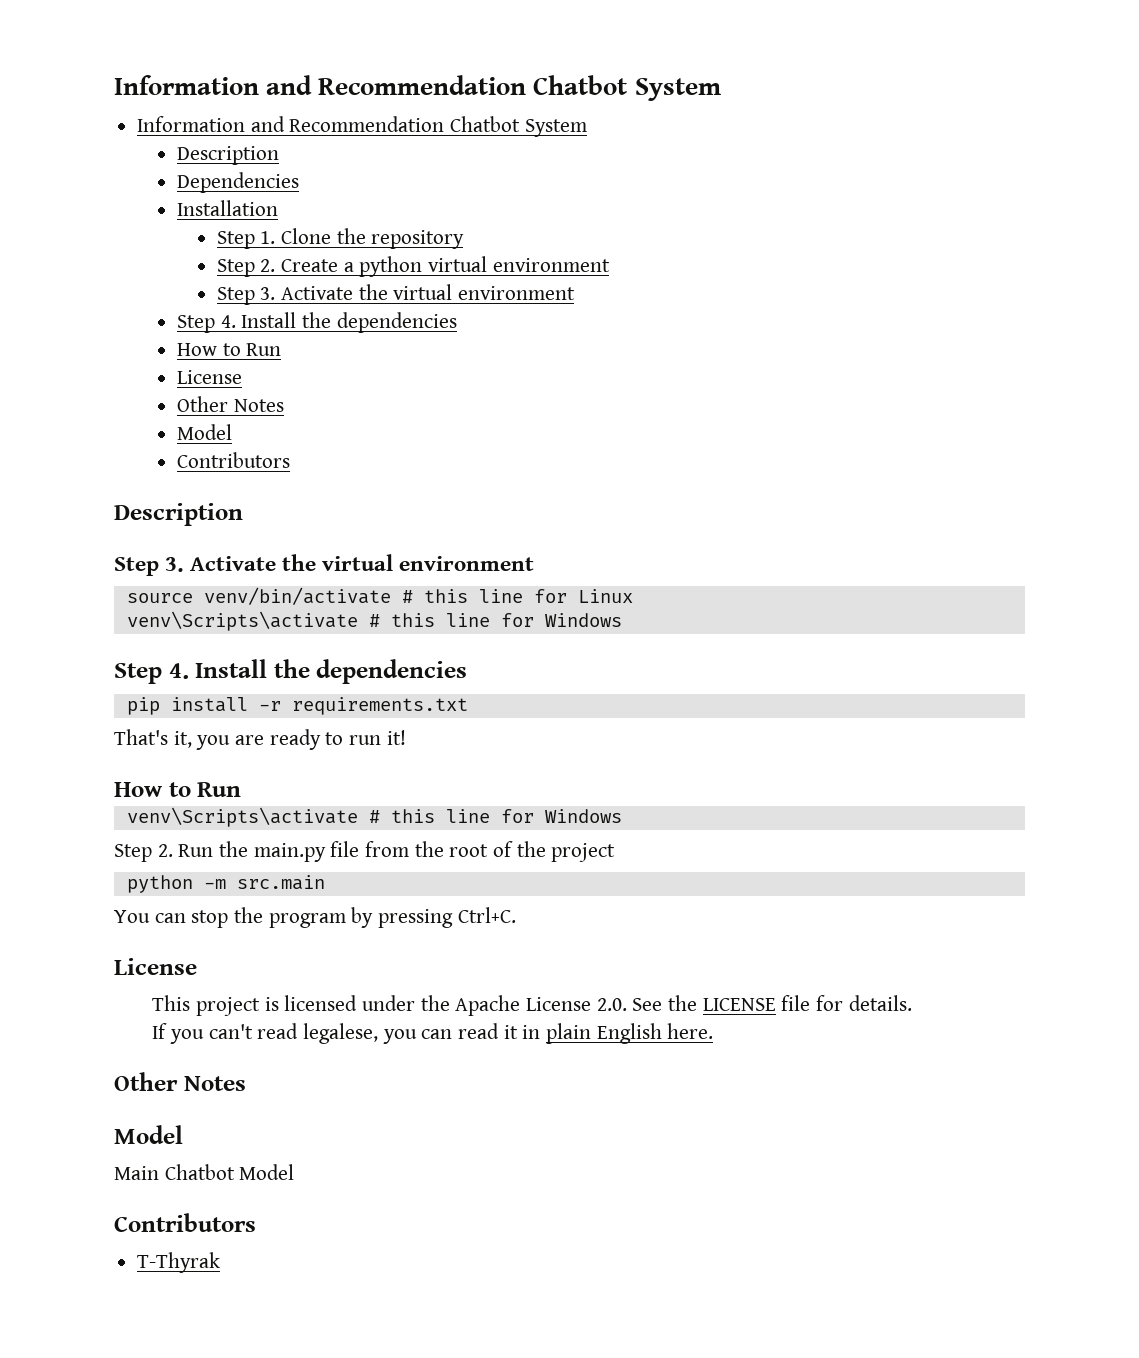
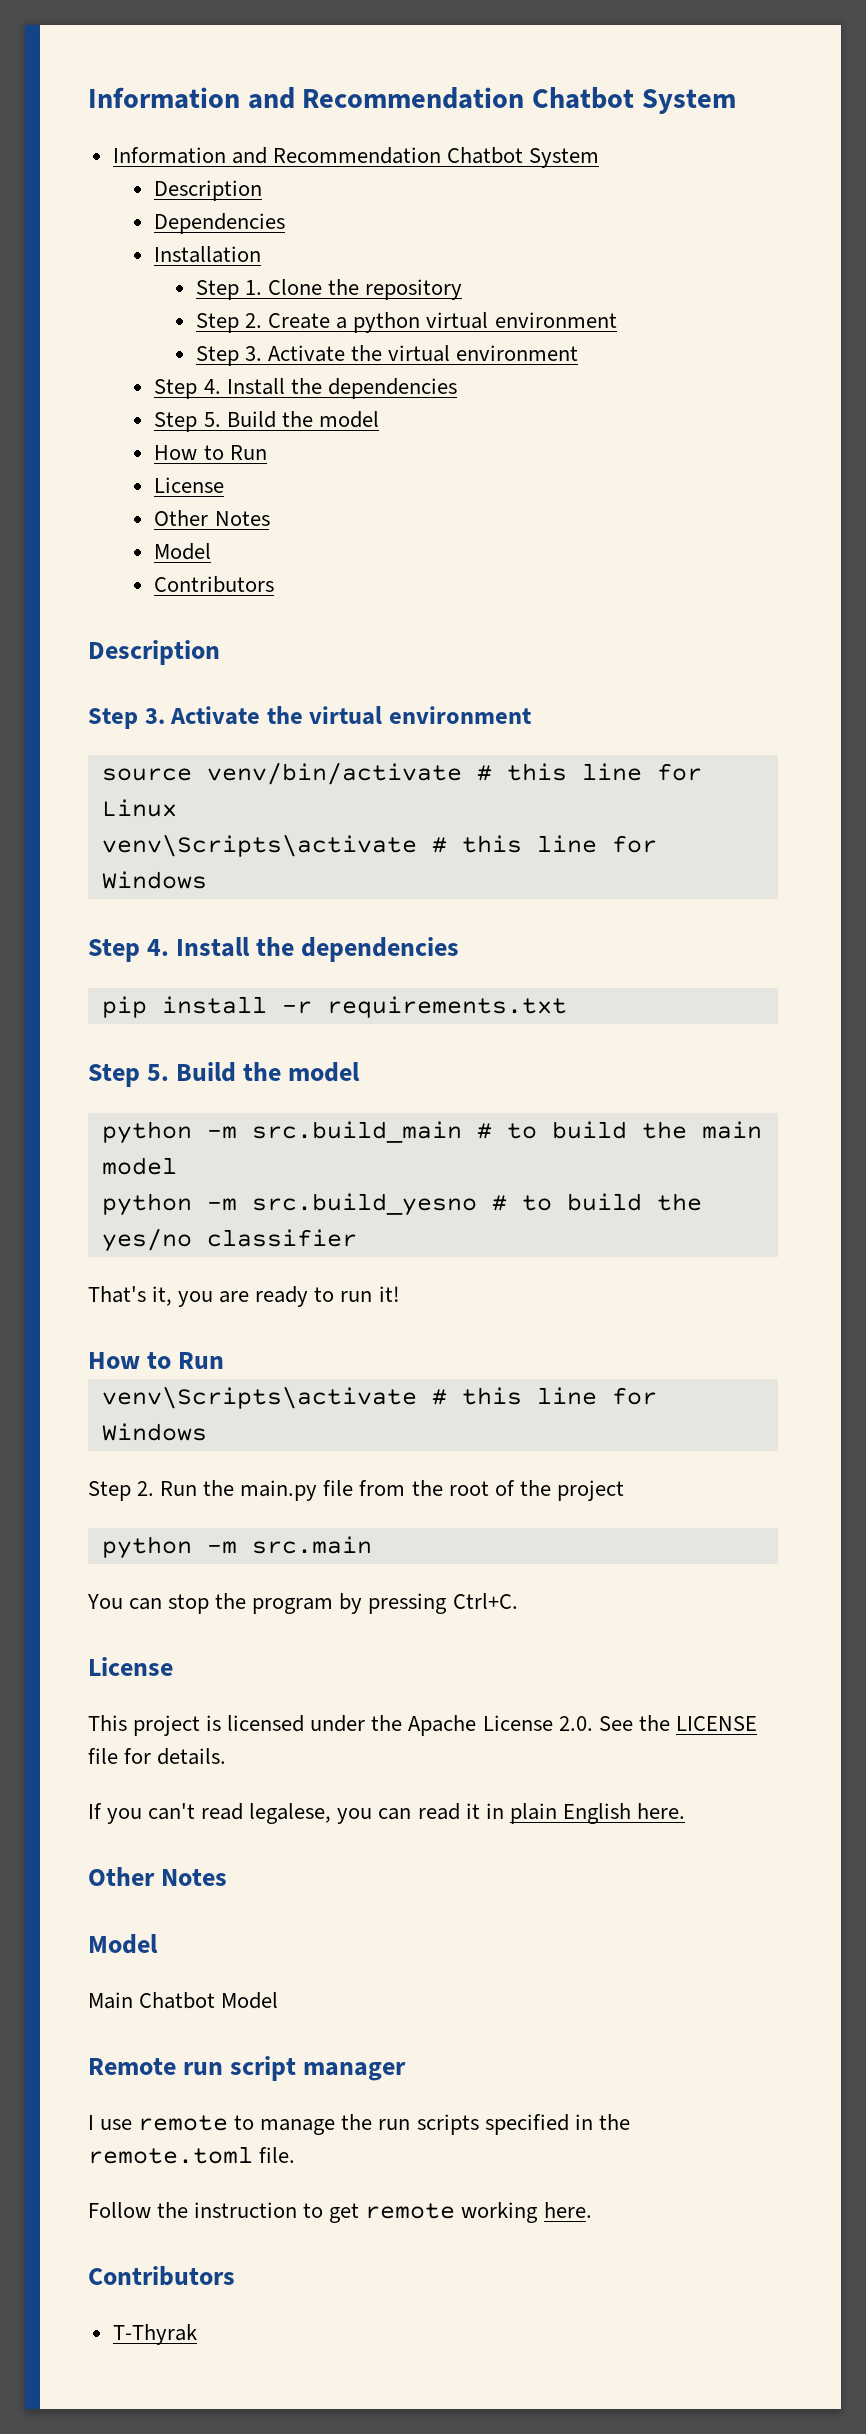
(457, 322) none -> [154,411,379,432] // Step 5. Build the model
(468, 706) none -> [88,1062,361,1087] [101,1121,762,1144] [101,1157,177,1175] [101,1193,702,1216] [101,1228,357,1252] // Step 5. Build the model // python -m src.build_main # to build the main model // python -m src.build_yesno # to build the yes/no classifier
(295, 1172) none -> [88,2056,407,2081] [88,2114,630,2135] [88,2146,296,2164] [88,2202,592,2223] // Remote run script manager // I use remote to manage the run scripts specified in the remote.toml file. // Follow the instruction to get remote working here.

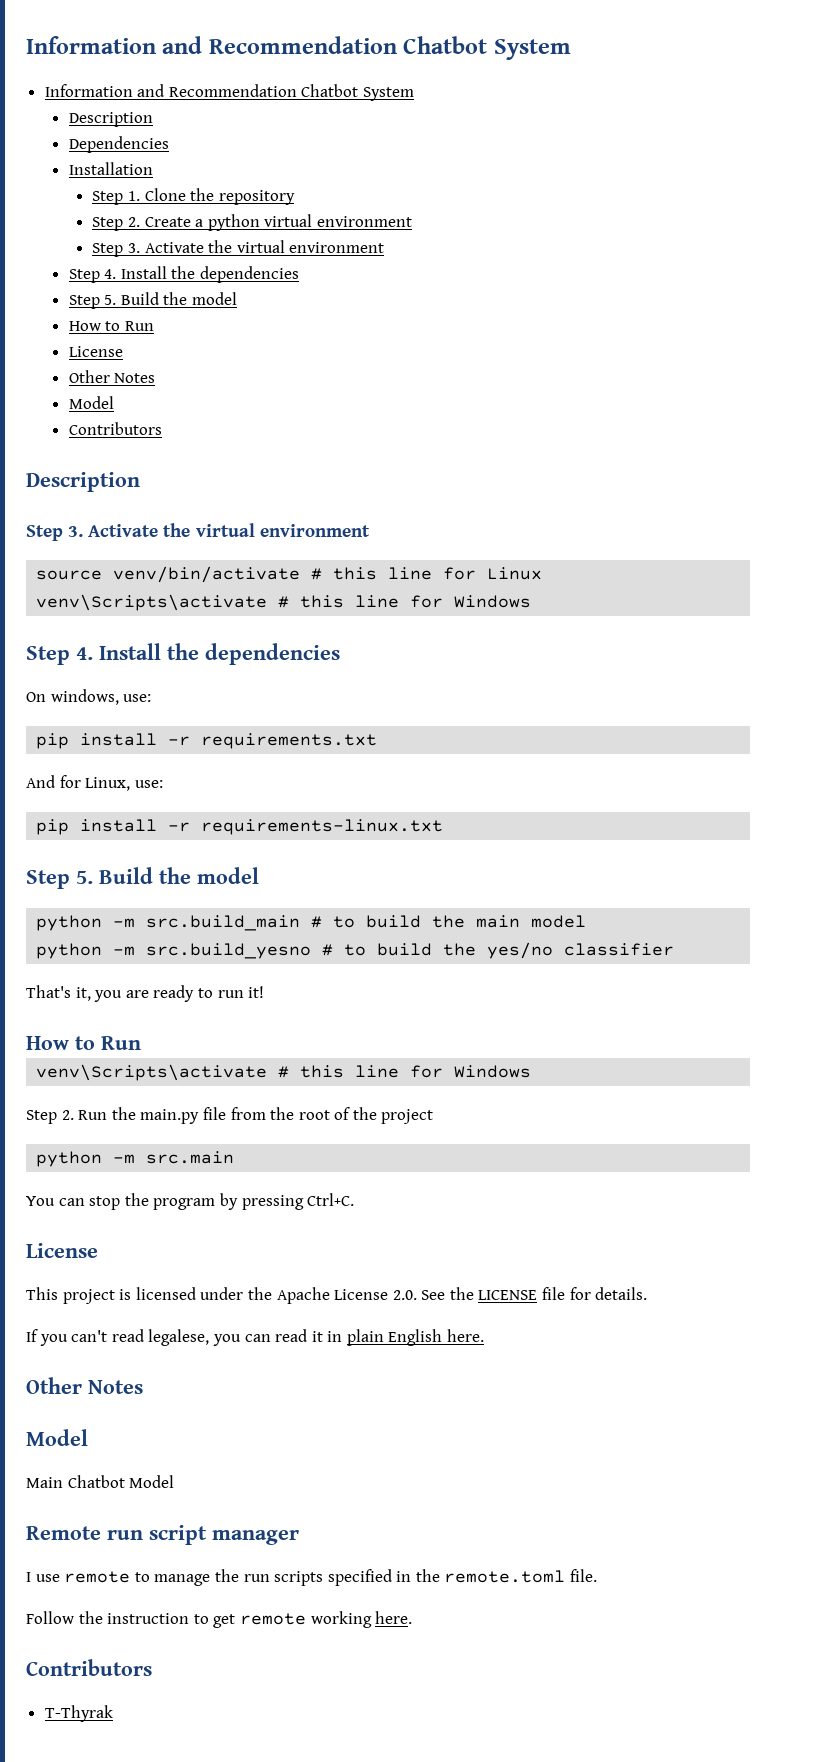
(460, 949) none -> [26,689,152,705] // On windows, use:
(567, 1007) none -> [26,775,163,791] [36,819,444,835] // And for Linux, use: // pip install -r requirements-linux.txt

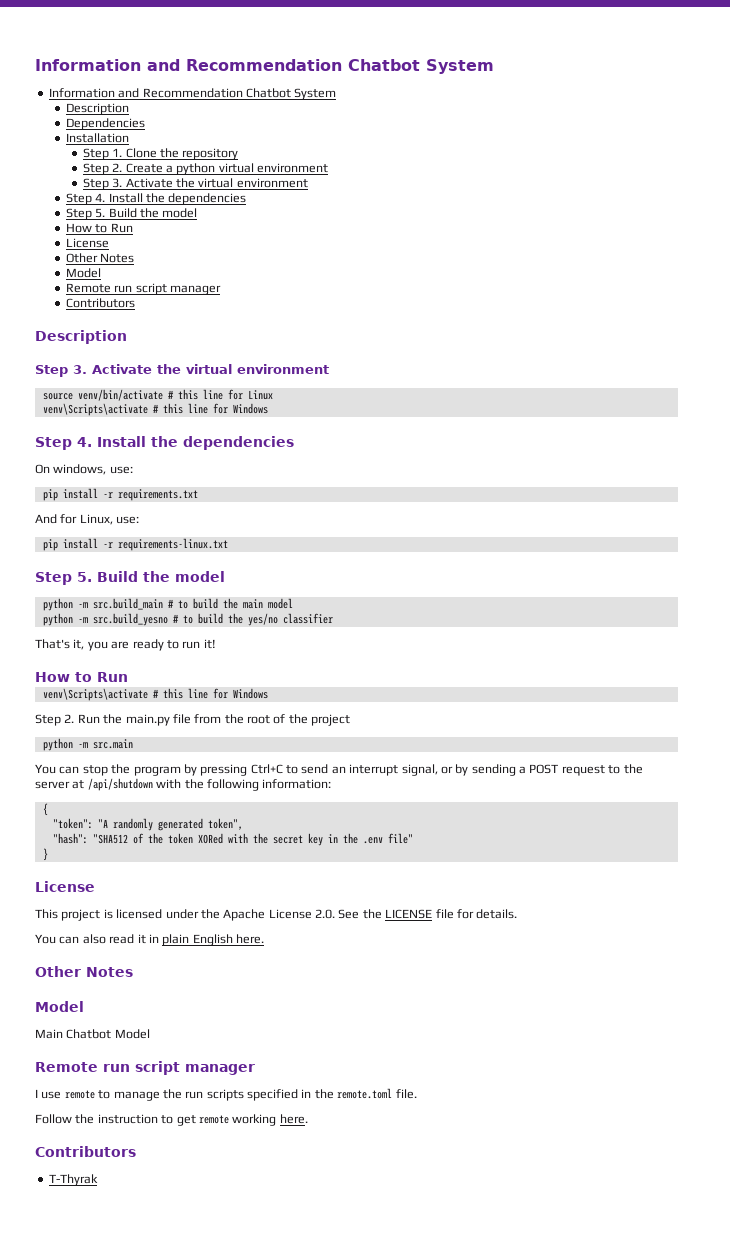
(114, 402) none -> [65,283,221,295] // Remote run script manager
[307,1193,355,1206] Ctrl+C. -> [250,764,643,776] [35,778,332,791] [42,803,48,816] [52,818,243,831] [52,833,413,846] [42,848,48,861] Ctrl+C to send an interrupt signal, or by sending a POST request to the server at /api/shutdown with the following information: // { // "token": "A randomly generated token", // "hash": "SHA512 of the token XORed with the secret key in the .env file" // }
[26,1329,271,1346] If you can't read legalese, you can -> [35,934,106,944] You can also

